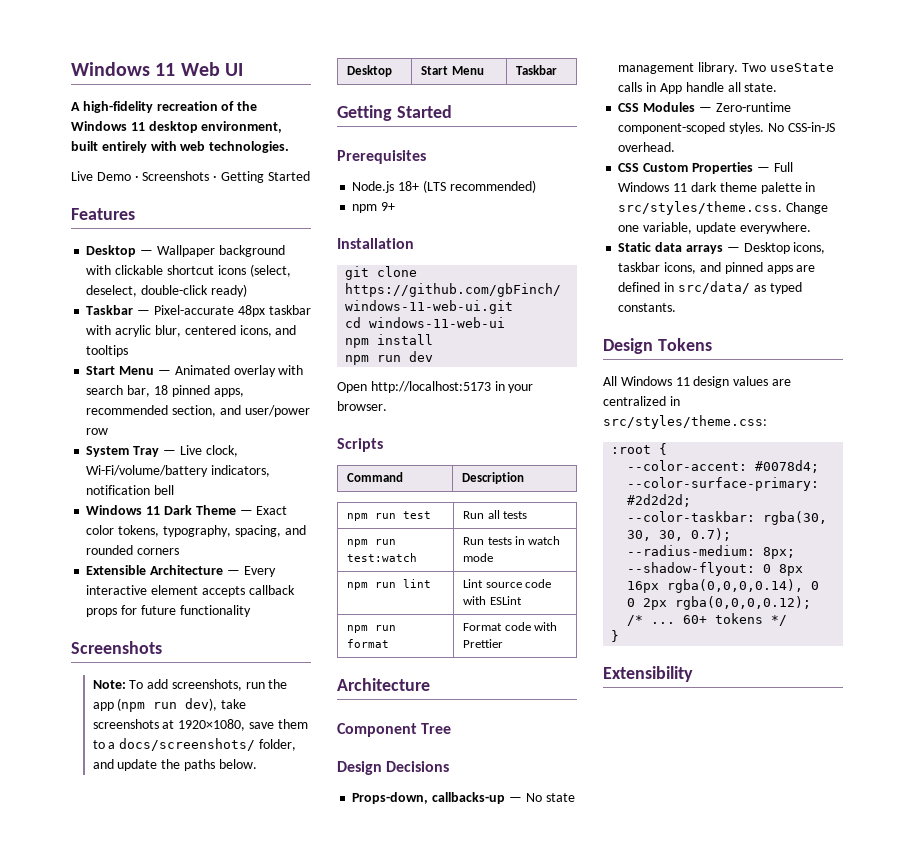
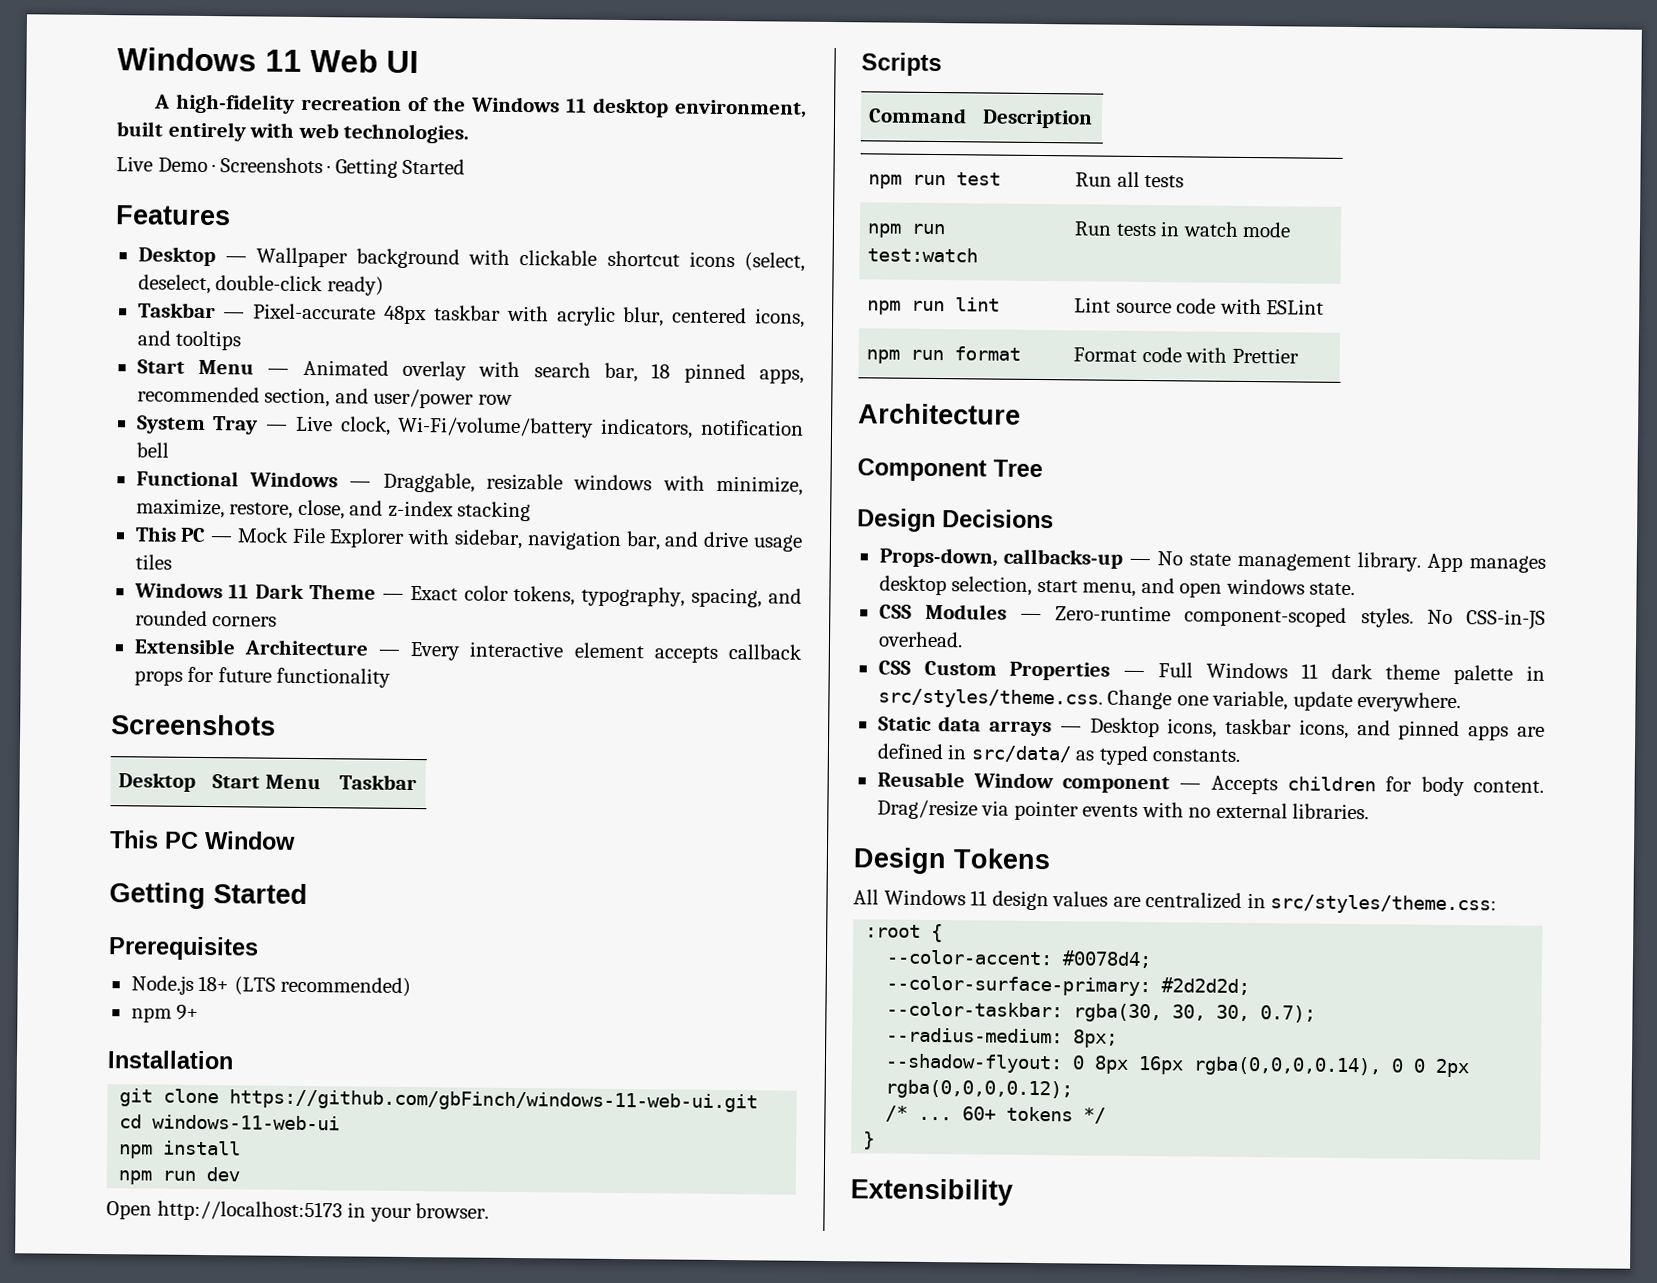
(175, 490) none -> [135,470,804,496] [135,498,532,522] [134,526,804,552] [134,554,172,570] // Functional Windows — Draggable, resizable windows with minimize, maximize, restore, close, and z-index stacking // This PC — Mock File Explorer with sidebar, navigation bar, and drive usage tiles
[92,679,288,691] [92,698,247,712] [92,719,308,731] [92,738,296,751] [92,759,257,771] // Note: To add screenshots, run the app (npm run dev), take screenshots at 1920×1080, save them to a docs/screenshots/ folder, and update the paths below. -> (276, 725) none
(558, 70) none -> [109,830,296,850] // This PC Window
[741,63,834,72] [618,82,741,94] Two useState calls in App handle all -> [1427,553,1547,573] [878,575,1305,598] App manages desktop selection, start menu, and open windows
(677, 307) none -> [876,771,1544,797] [876,799,1370,821] // Reusable Window component — Accepts children for body content. Drag/resize via pointer events with no external libraries.

